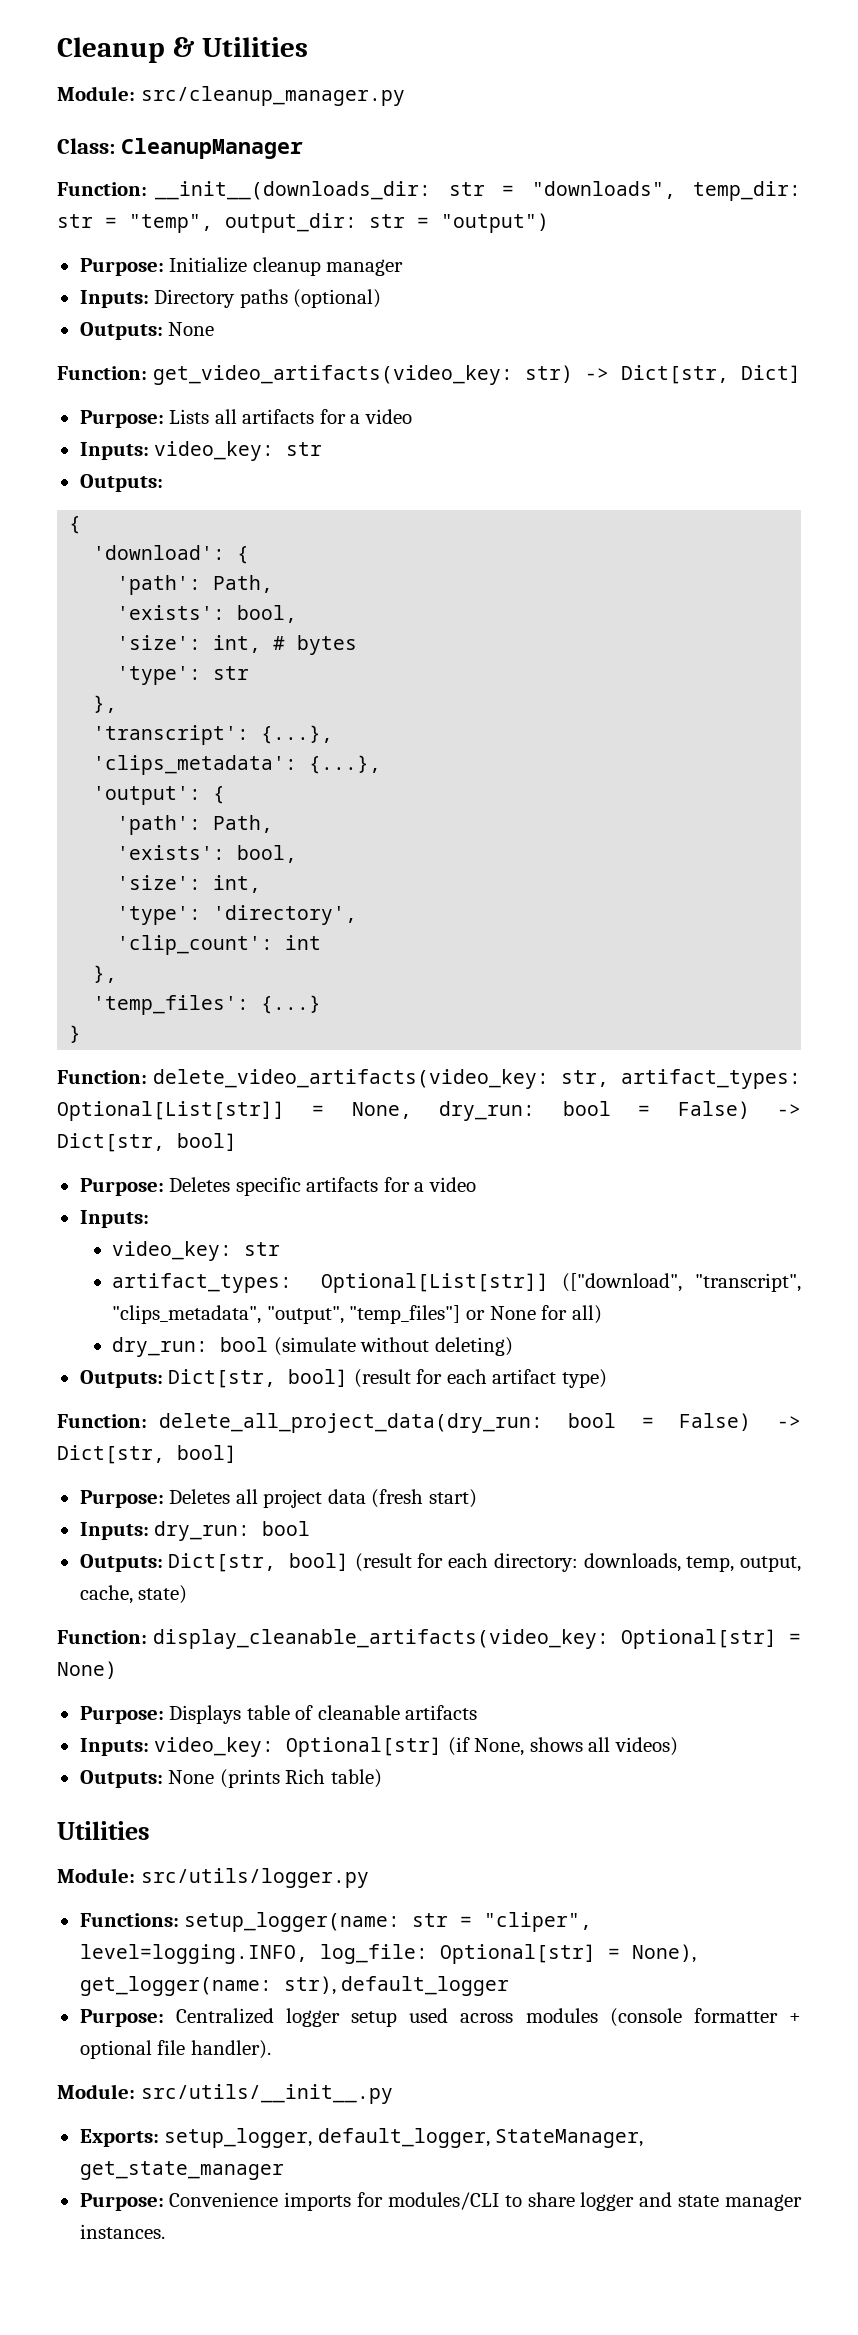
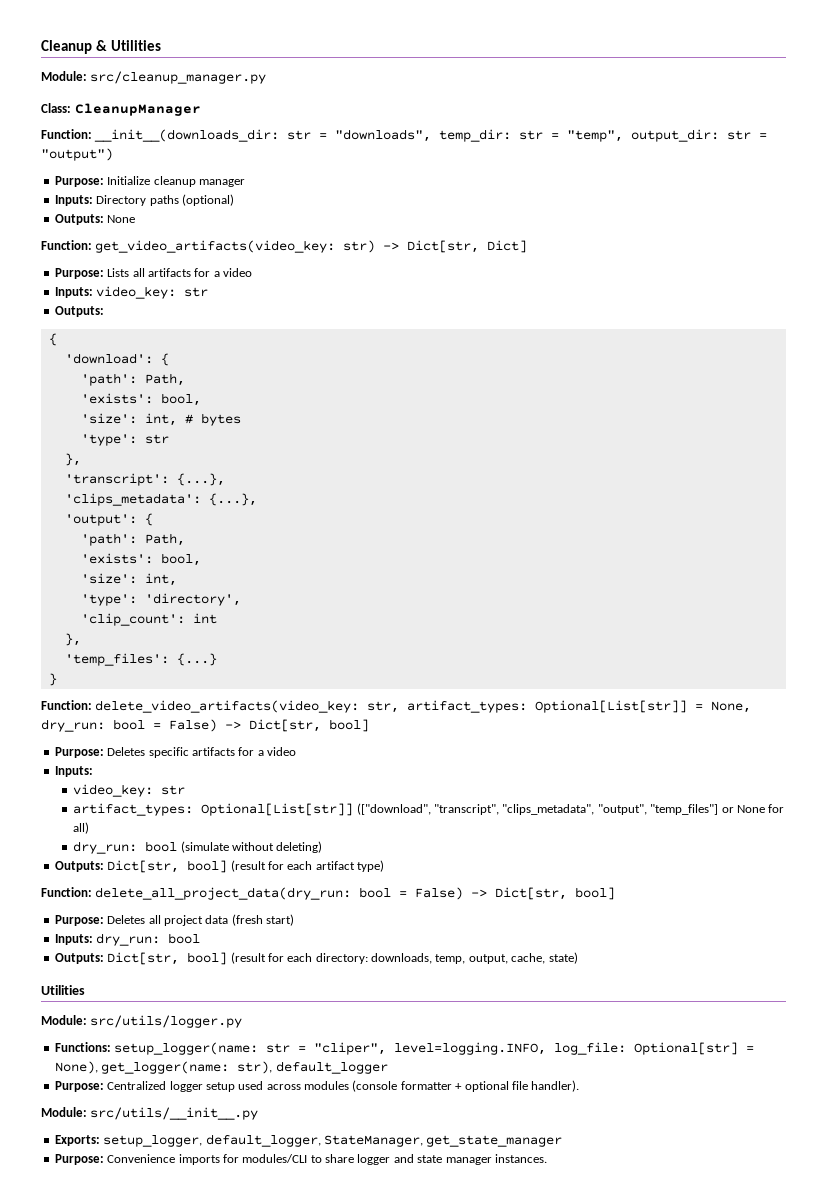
[57,1629,801,1649] [57,1661,117,1679] [79,1705,478,1724] [79,1737,678,1757] [79,1769,382,1788] // Function: display_cleanable_artifacts(video_key: Optional[str] = None) // Purpose: Displays table of cleanable artifacts // Inputs: video_key: Optional[str] (if None, shows all videos) // Outputs: None (prints Rich table) -> (578, 958) none

